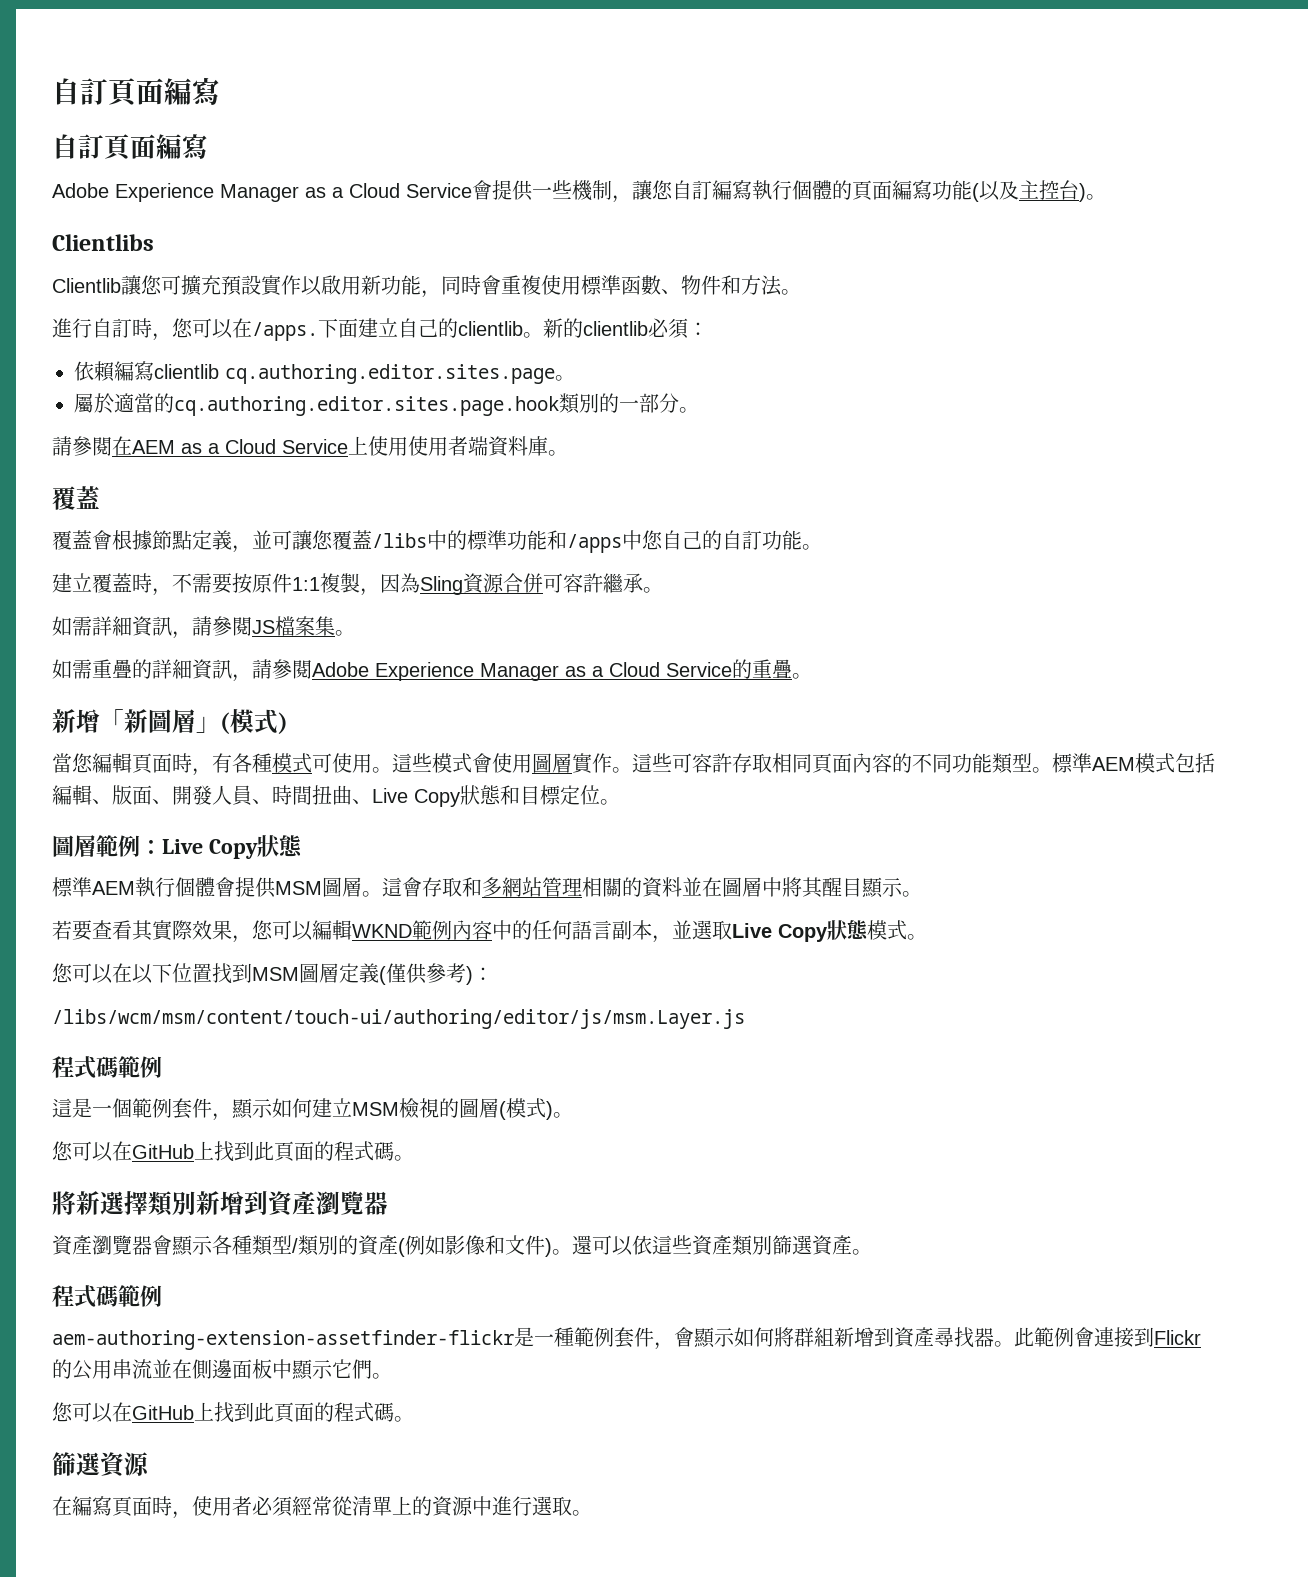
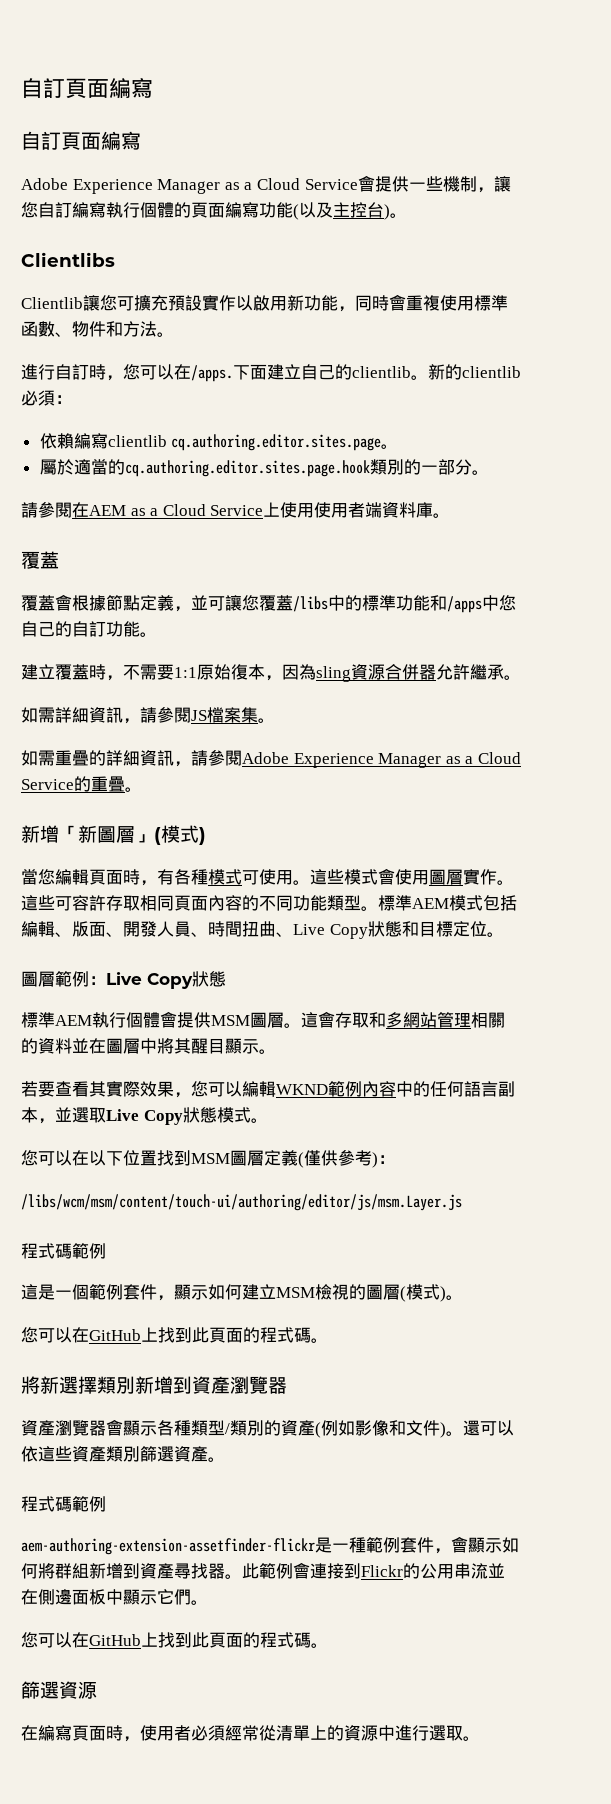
[232,573,463,596] 按原件1:1複製，因為Sling -> [174,664,351,682] 1:1原始復本，因為sling
[543,573,583,593] 可容 -> [419,664,453,680] 器允

